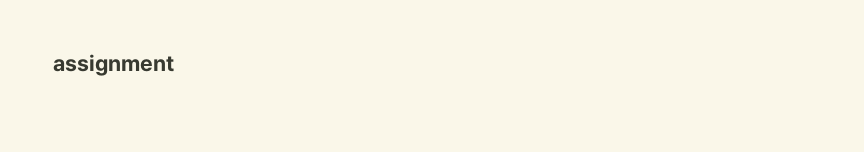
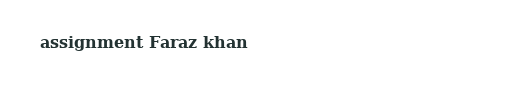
(174, 65) none -> [149,36,248,48] Faraz khan

